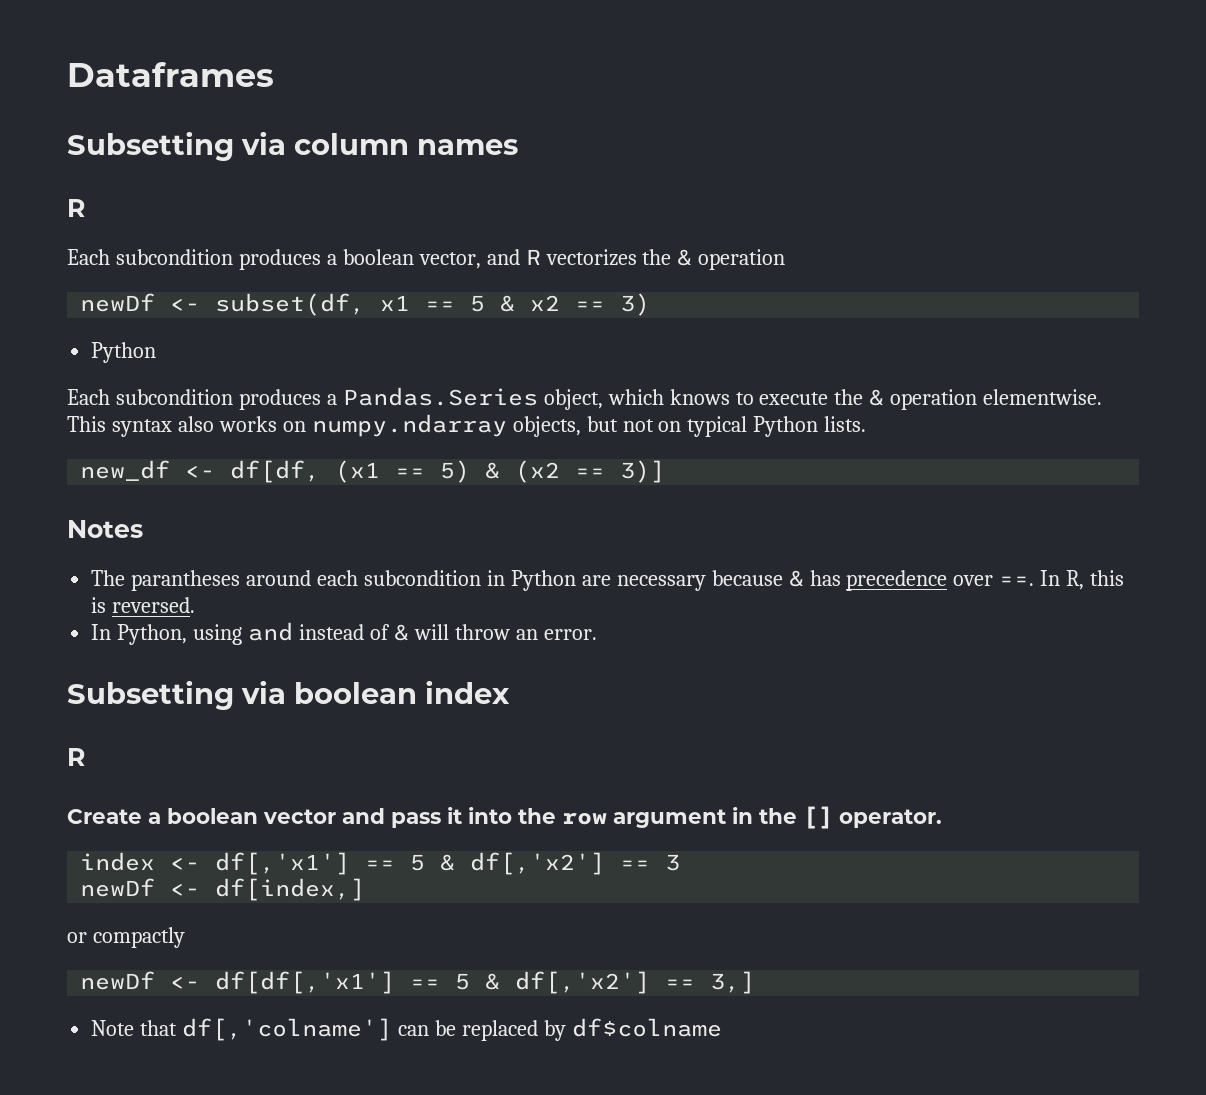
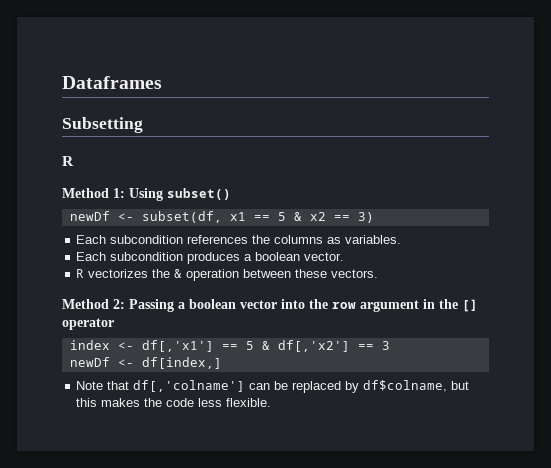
[241,131,518,155] [67,199,85,217] [67,249,786,270] via column names // R // Each subcondition produces a boolean vector, and R vectorizes the & operation -> [62,156,74,166] [62,188,231,201] // R // Method 1: Using subset()
[91,342,157,363] [67,387,1103,410] [67,414,867,437] [80,460,666,483] [67,520,143,538] [91,570,1125,591] [91,597,196,613] [91,622,597,645] [67,680,510,710] [67,748,85,766] [67,807,462,828] Python // Each subcondition produces a Pandas.Series object, which knows to execute the & operation elementwise. This syntax also works on numpy.ndarray objects, but not on typical Python lists. // new_df <- df[df, (x1 == 5) & (x2 == 3)] // Notes // The parantheses around each subcondition in Python are necessary because & has precedence over ==. In R, this is reversed. // In Python, using and instead of & will throw an error. // Subsetting via boolean index // R // Create a boolean vector and pass it -> [76,235,402,244] [76,252,345,264] [76,269,379,281] [62,299,277,312] Each subcondition references the columns as variables. // Each subcondition produces a boolean vector. // R vectorizes the & operation between these vectors. // Method 2: Passing a boolean vector
[839,809,942,828] operator. -> [62,318,114,330] operator
[67,927,185,948] [80,971,756,994] // or compactly // newDf <- df[df[,'x1'] == 5 & df[,'x2'] == 3,] -> (222, 363) none
[571,1018,722,1037] df$colname -> [363,380,470,392] [76,398,272,407] df$colname, but this makes the code less flexible.

